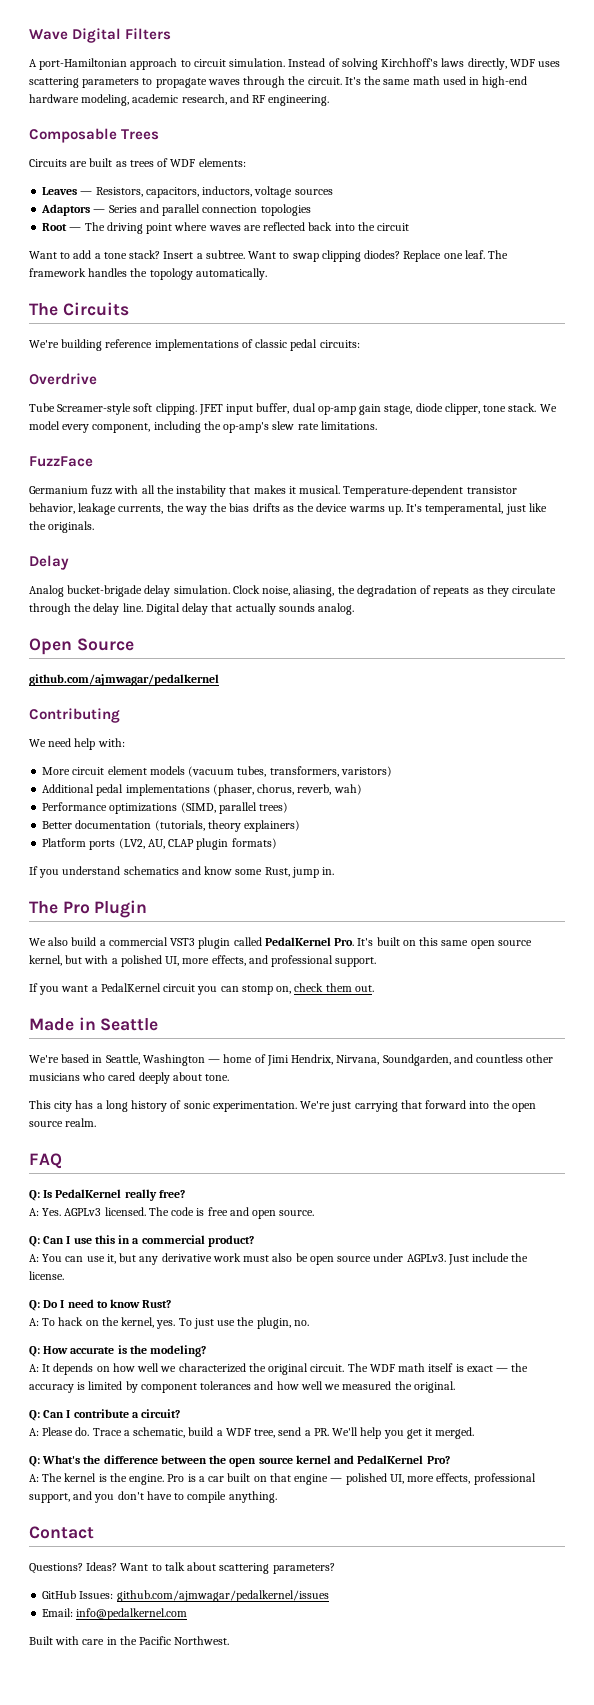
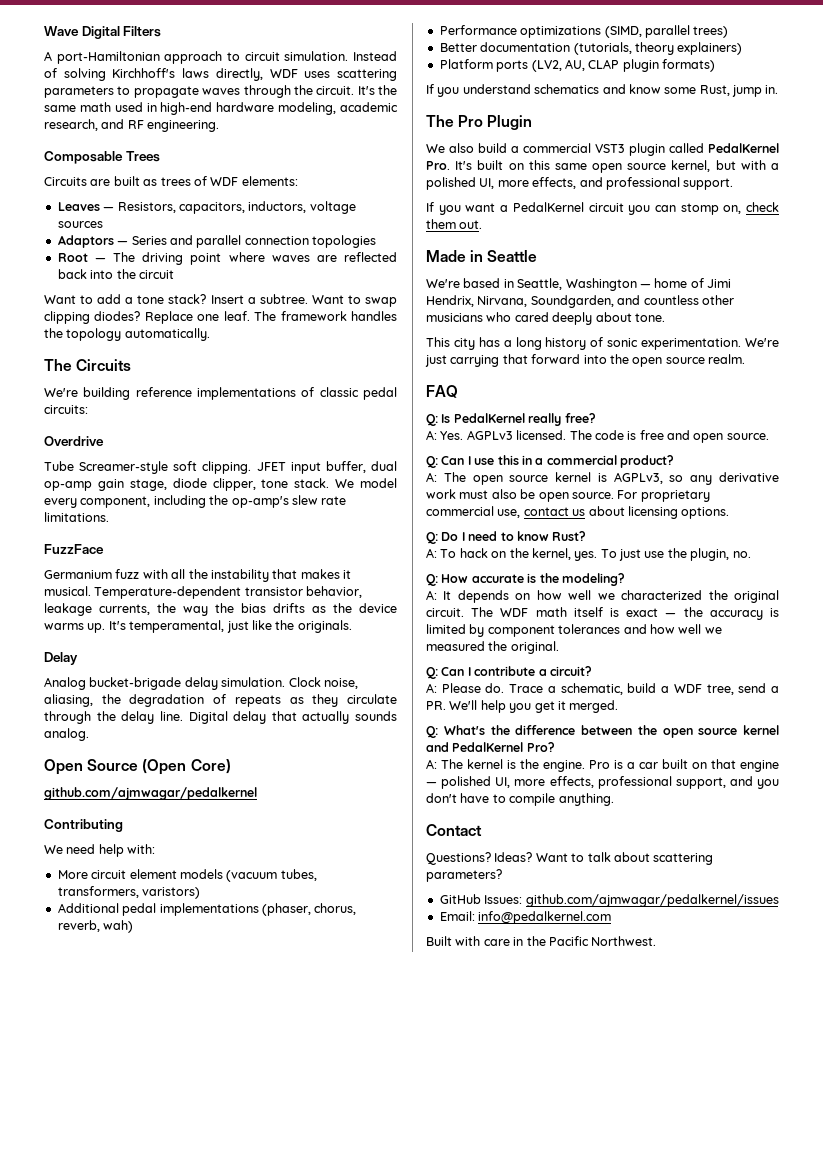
(134, 644) none -> [142,759,231,775] (Open Core)
[42,1253,137,1264] You can use it, but -> [443,472,684,485] The open source kernel is AGPLv3, so
[337,1253,529,1265] [29,1271,64,1280] source under AGPLv3. Just include the license. -> [571,490,710,502] [426,506,730,519] source. For proprietary commercial use, contact us about licensing options.

